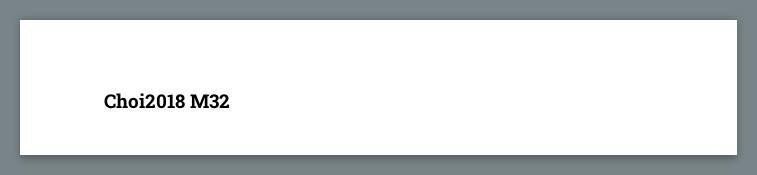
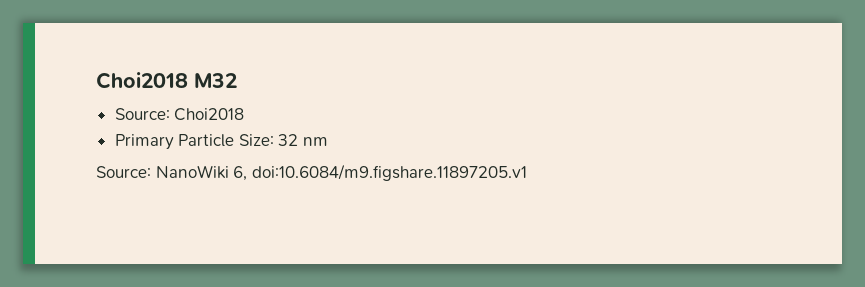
(231, 101) none -> [114,108,245,121] [114,134,329,150] [96,164,527,181] // Source: Choi2018 // Primary Particle Size: 32 nm // Source: NanoWiki 6, doi:10.6084/m9.figshare.11897205.v1

